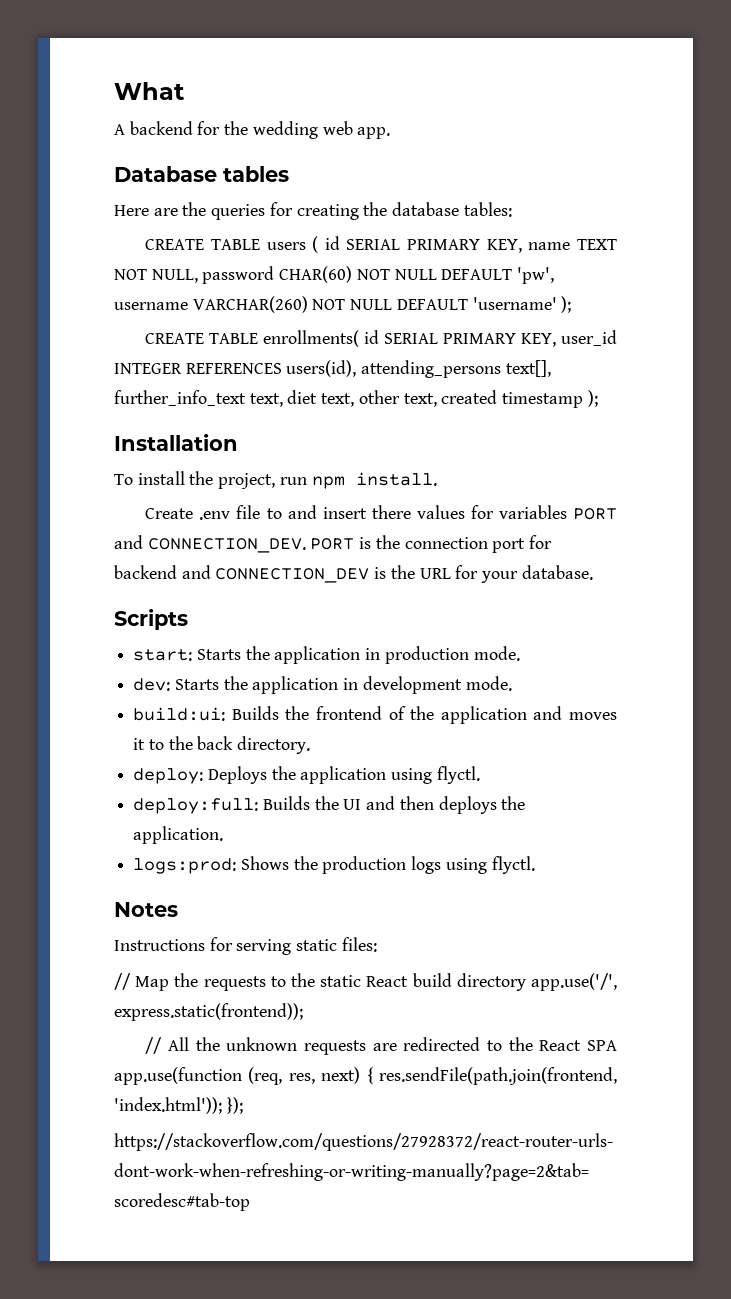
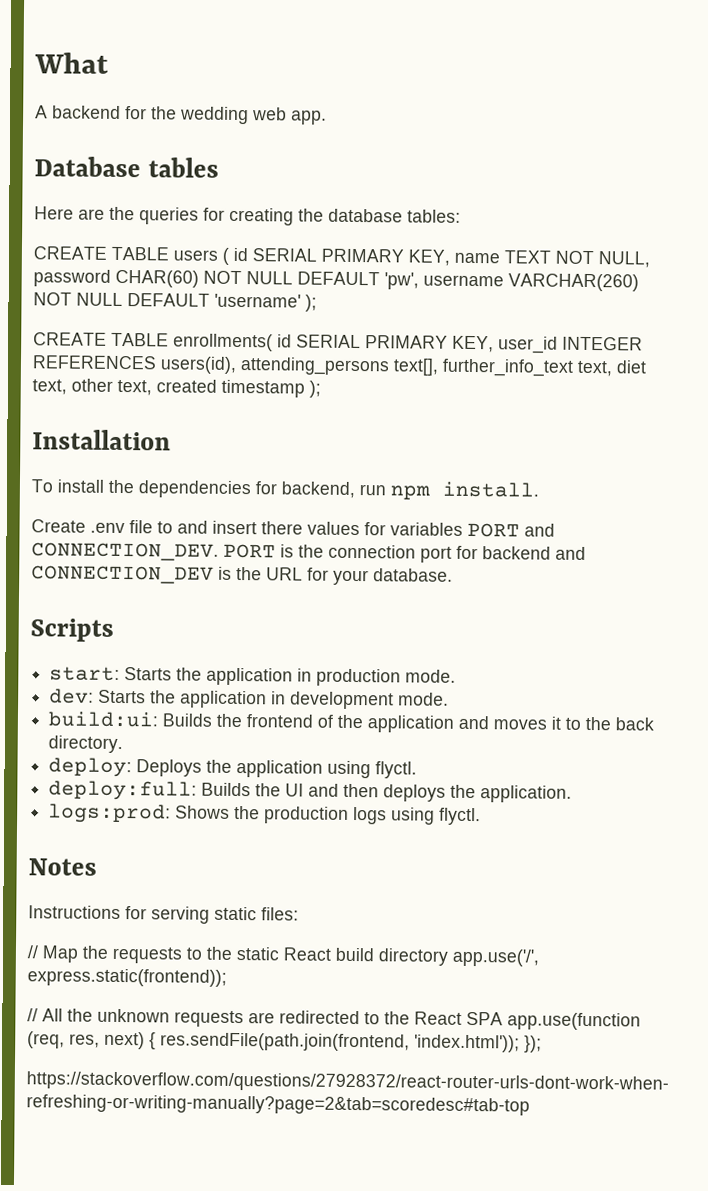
[218,473,276,489] project, -> [138,480,355,499] dependencies for backend,

